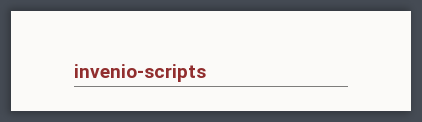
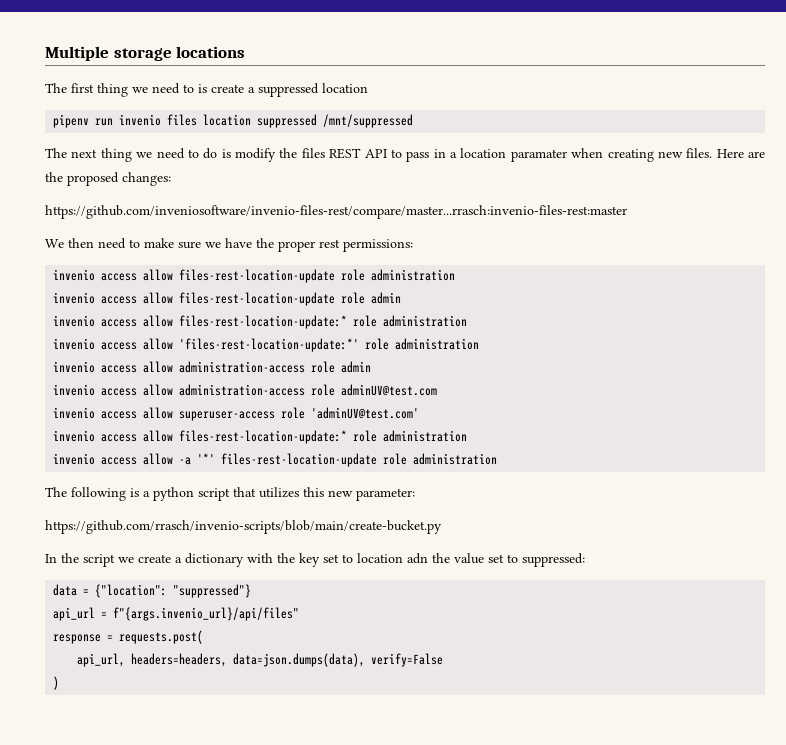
[74,64,206,82] invenio-scripts -> [45,46,246,61] [45,83,368,97] [53,114,414,128] [45,148,765,162] [45,172,171,186] [45,205,627,219] [45,238,413,252] [53,269,456,283] [53,292,402,306] [53,315,468,329] [53,338,480,352] [53,361,372,373] [53,384,438,396] [53,407,420,421] [53,430,468,444] [53,453,498,467] [45,487,415,501] [45,520,442,534] [45,553,585,567] [53,584,252,598] [53,607,300,621] [53,630,204,644] [77,653,444,667] [53,676,60,690] Multiple storage locations // The first thing we need to is create a suppressed location // pipenv run invenio files location suppressed /mnt/suppressed // The next thing we need to do is modify the files REST API to pass in a location paramater when creating new files. Here are the proposed changes: // https://github.com/inveniosoftware/invenio-files-rest/compare/master...rrasch:invenio-files-rest:master // We then need to make sure we have the proper rest permissions: // invenio access allow files-rest-location-update role administration // invenio access allow files-rest-location-update role admin // invenio access allow files-rest-location-update:* role administration // invenio access allow 'files-rest-location-update:*' role administration // invenio access allow administration-access role admin // invenio access allow administration-access role adminUV@test.com // invenio access allow superuser-access role 'adminUV@test.com' // invenio access allow files-rest-location-update:* role administration // invenio access allow -a '*' files-rest-location-update role administration // The following is a python script that utilizes this new parameter: // https://github.com/rrasch/invenio-scripts/blob/main/create-bucket.py // In the script we create a dictionary with the key set to location adn the value set to suppressed: // data = {"location": "suppressed"} // api_url = f"{args.invenio_url}/api/files" // response = requests.post( // api_url, headers=headers, data=json.dumps(data), verify=False // )

